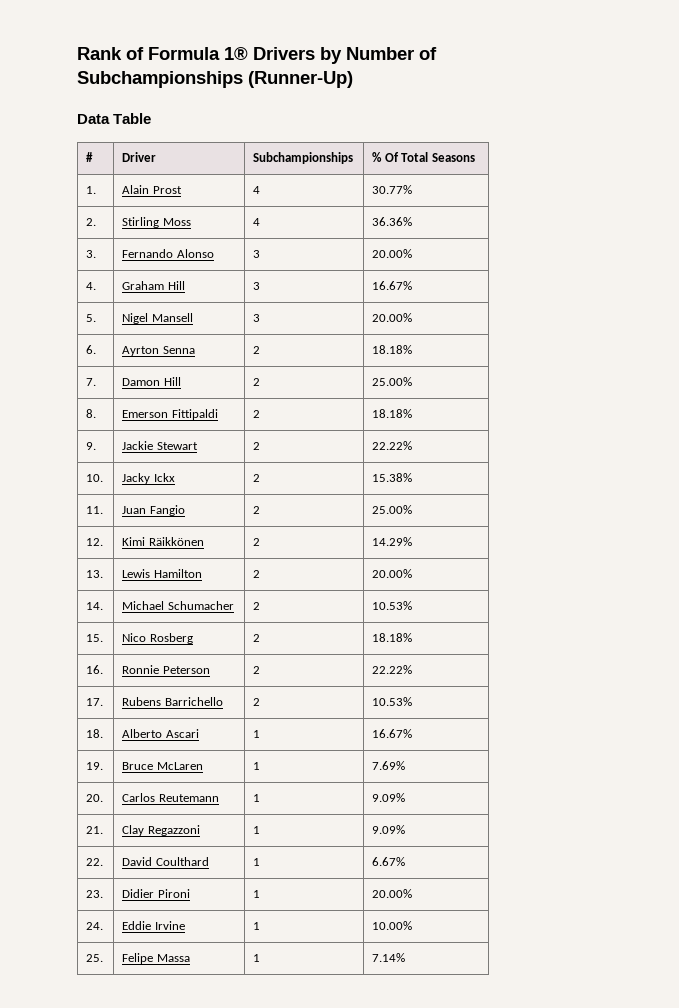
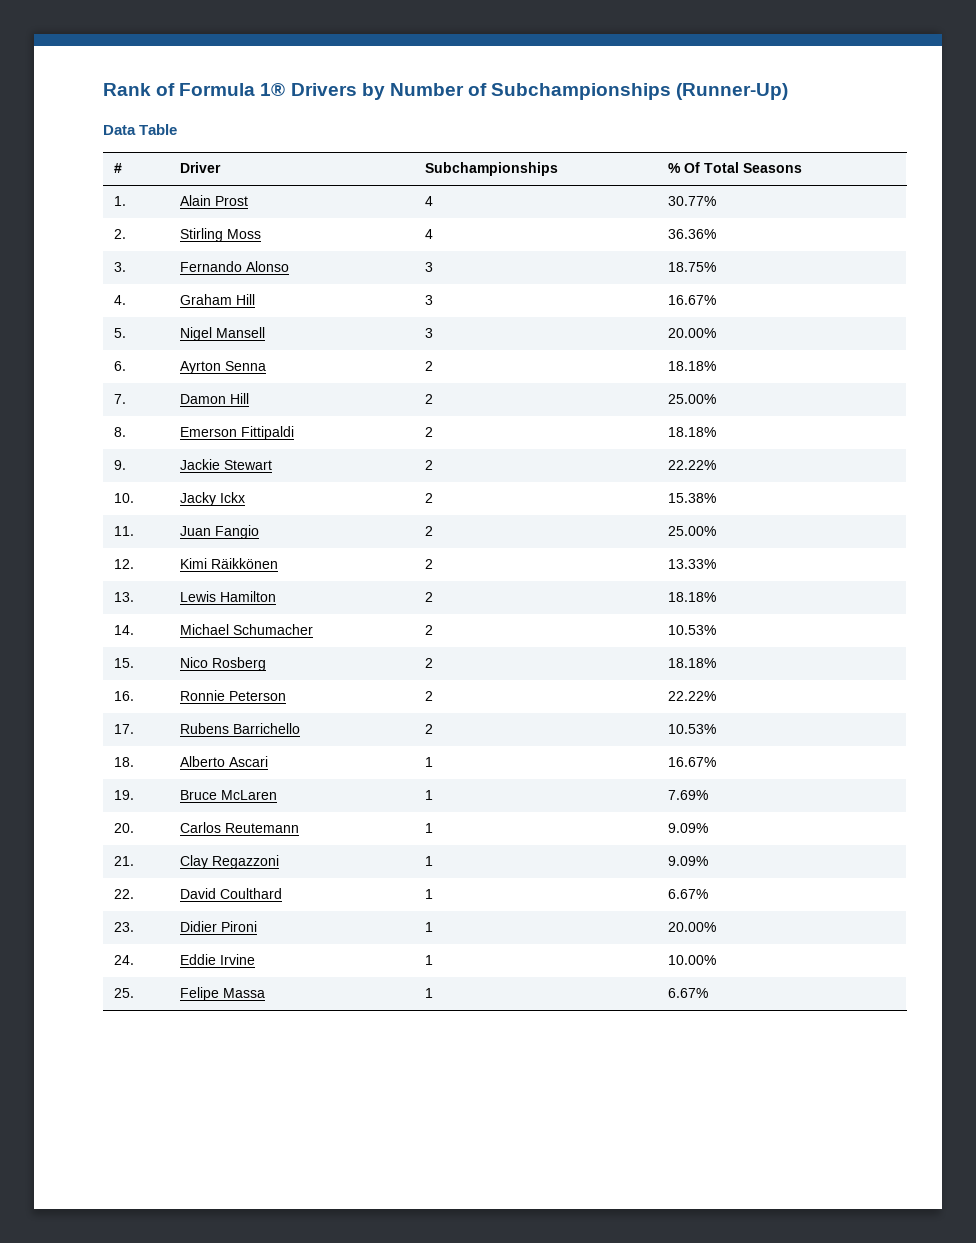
[372,249,413,258] 20.00% -> [667,262,716,272] 18.75%
[372,537,413,546] 14.29% -> [667,559,716,569] 13.33%
[372,569,413,578] 20.00% -> [667,592,716,602] 18.18%
[372,953,406,962] 7.14% -> [667,988,708,998] 6.67%

